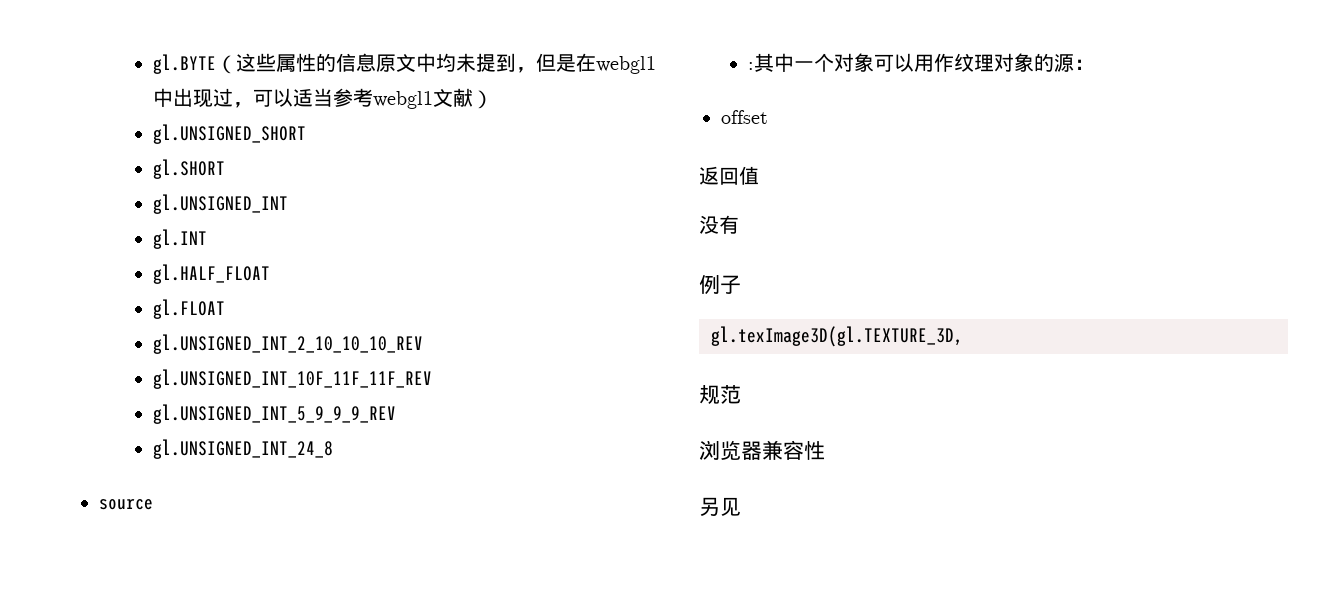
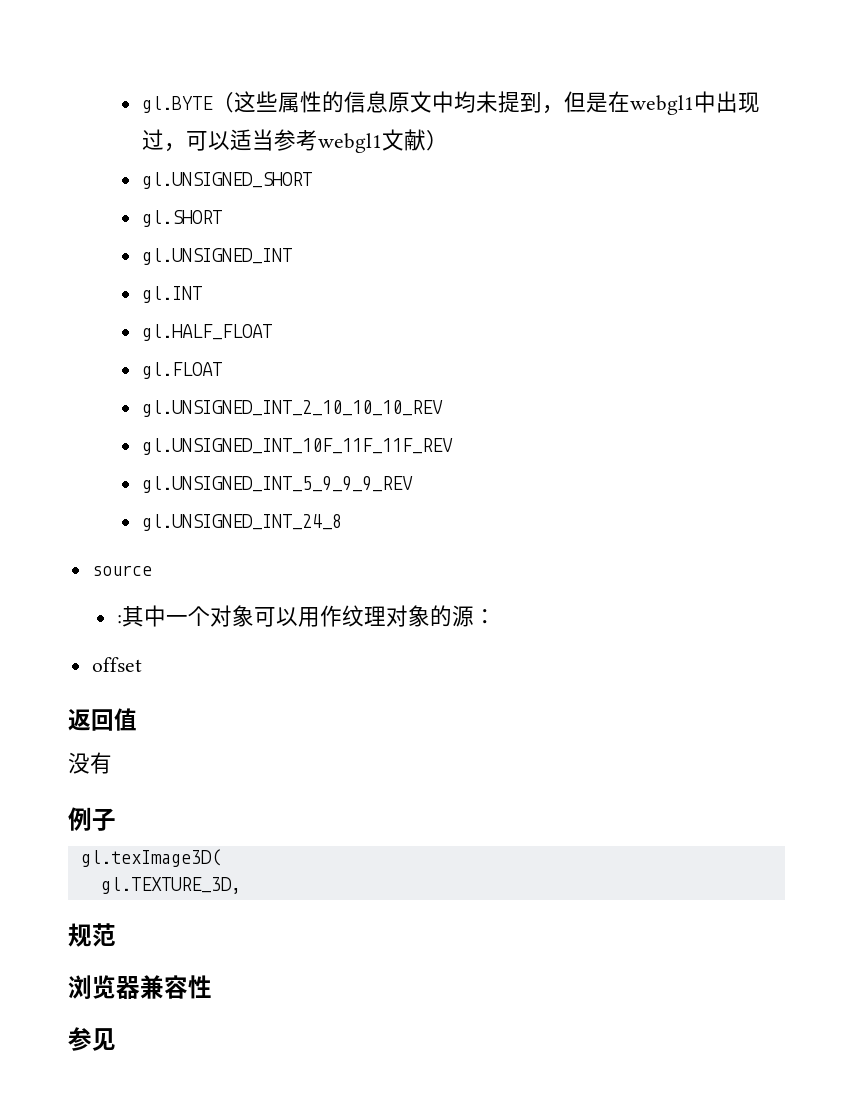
[711,326,963,347] gl.texImage3D(gl.TEXTURE_3D, -> [80,849,221,867] [100,877,241,894] gl.texImage3D( // gl.TEXTURE_3D,
[699,497,720,516] 另 -> [68,1027,92,1051] 参

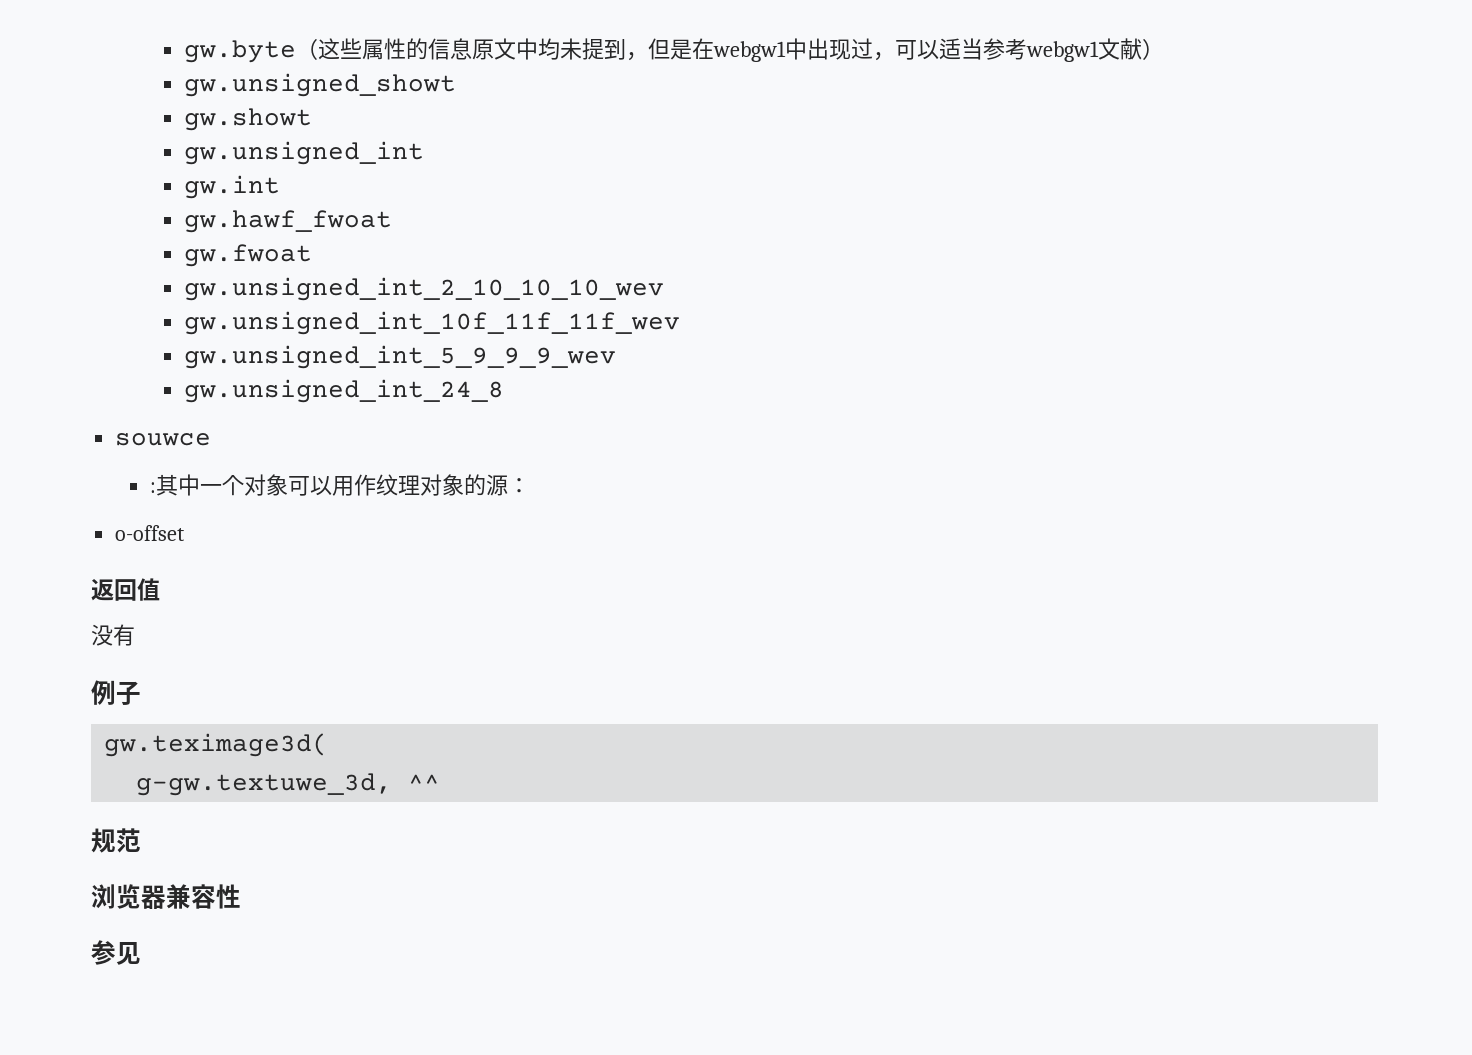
[141,96,213,113] gl.BYTE -> [184,40,297,63] gw.byte
[629,95,694,115] webgl1 -> [713,41,787,62] webgw1
[317,133,382,153] webgl1 -> [1026,41,1100,62] webgw1
[141,172,312,189] [141,210,222,227] [141,248,292,265] [141,286,202,303] [141,324,272,341] [141,362,222,379] [141,400,443,417] [141,438,453,455] [141,476,413,493] [141,514,342,531] [91,565,152,576] gl.UNSIGNED_SHORT // gl.SHORT // gl.UNSIGNED_INT // gl.INT // gl.HALF_FLOAT // gl.FLOAT // gl.UNSIGNED_INT_2_10_10_10_REV // gl.UNSIGNED_INT_10F_11F_11F_REV // gl.UNSIGNED_INT_5_9_9_9_REV // gl.UNSIGNED_INT_24_8 // source -> [184,73,457,97] [184,108,313,131] [184,141,425,165] [184,175,281,199] [184,210,393,233] [184,244,313,267] [184,277,665,301] [184,311,681,335] [184,345,617,369] [184,379,505,403] [115,433,212,446] gw.unsigned_showt // gw.showt // gw.unsigned_int // gw.int // gw.hawf_fwoat // gw.fwoat // gw.unsigned_int_2_10_10_10_wev // gw.unsigned_int_10f_11f_11f_wev // gw.unsigned_int_5_9_9_9_wev // gw.unsigned_int_24_8 // souwce
[91,657,142,672] offset -> [115,525,186,541] o-offset
[80,849,221,867] [100,877,241,894] gl.texImage3D( // gl.TEXTURE_3D, -> [104,733,329,757] [136,773,441,796] gw.teximage3d( // g-gw.textuwe_3d, ^^

